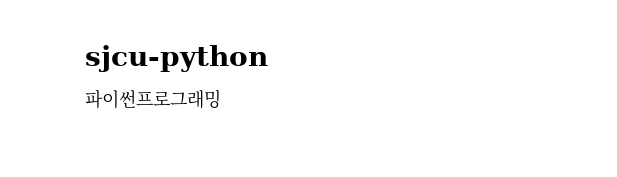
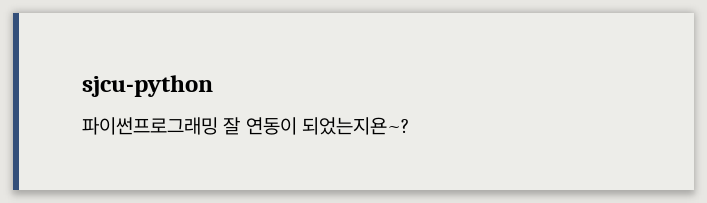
(221, 99) none -> [223,117,410,135] 잘 연동이 되었는지욘~?

